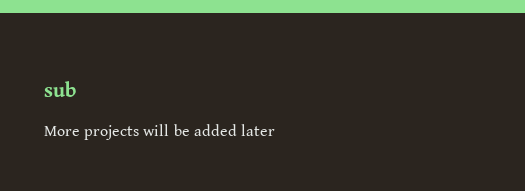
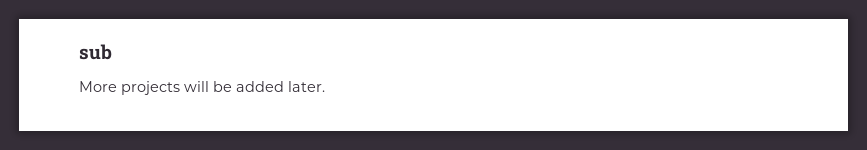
[240,124,275,136] later -> [288,81,325,92] later.

